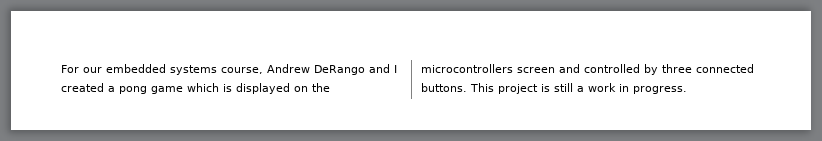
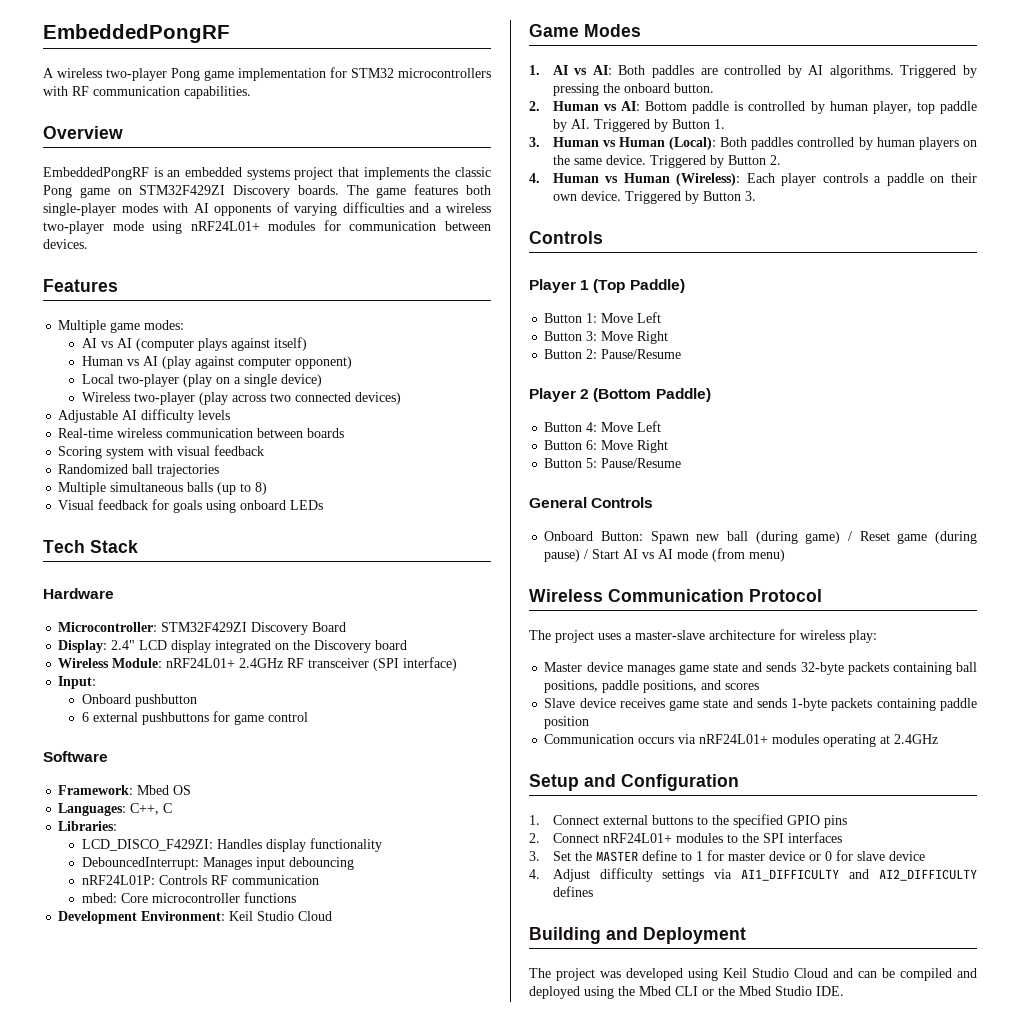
[61,64,397,75] [61,83,330,94] [421,64,754,75] [421,83,687,94] For our embedded systems course, Andrew DeRango and I created a pong game which is displayed on the microcontrollers screen and controlled by three connected buttons. This project is still a work in progress. -> [43,24,230,43] [43,67,491,81] [43,86,251,99] [43,126,123,139] [43,167,492,180] [43,184,491,198] [43,202,491,216] [43,220,491,234] [43,239,88,249] [43,279,118,292] [58,320,185,333] [82,337,308,351] [82,356,353,369] [82,374,323,387] [82,392,402,405] [58,409,231,423] [58,428,345,438] [58,445,265,459] [58,464,220,477] [58,482,268,495] [58,499,324,513] [43,540,138,553] [43,588,114,599] [58,622,347,635] [58,640,408,653] [58,657,458,671] [58,676,97,689] [82,694,198,707] [82,711,309,725] [43,751,108,762] [58,785,192,795] [58,803,173,816] [58,821,118,831] [82,838,383,852] [82,857,355,870] [82,875,320,885] [82,892,297,903] [58,911,333,924] [529,24,641,37] [529,65,977,78] [552,83,714,96] [529,101,977,114] [552,119,725,132] [529,137,977,150] [552,155,781,168] [529,173,977,186] [552,191,756,204] [529,231,603,244] [529,279,685,293] [544,312,662,323] [544,331,669,344] [544,349,682,359] [529,388,711,402] [544,421,662,432] [544,440,669,453] [544,458,682,468] [529,497,654,508] [544,531,978,544] [544,548,786,562] [529,589,822,602] [529,629,877,643] [544,662,978,675] [544,680,760,693] [544,698,977,711] [544,716,590,729] [544,734,939,747] [529,774,739,791] [529,814,847,828] [529,832,842,843] [529,850,925,862] [529,868,977,882] [552,886,593,897] [529,927,746,944] [529,968,977,981] [529,986,844,999] EmbeddedPongRF // A wireless two-player Pong game implementation for STM32 microcontrollers with RF communication capabilities. // Overview // EmbeddedPongRF is an embedded systems project that implements the classic Pong game on STM32F429ZI Discovery boards. The game features both single-player modes with AI opponents of varying difficulties and a wireless two-player mode using nRF24L01+ modules for communication between devices. // Features // Multiple game modes: // AI vs AI (computer plays against itself) // Human vs AI (play against computer opponent) // Local two-player (play on a single device) // Wireless two-player (play across two connected devices) // Adjustable AI difficulty levels // Real-time wireless communication between boards // Scoring system with visual feedback // Randomized ball trajectories // Multiple simultaneous balls (up to 8) // Visual feedback for goals using onboard LEDs // Tech Stack // Hardware // Microcontroller: STM32F429ZI Discovery Board // Display: 2.4" LCD display integrated on the Discovery board // Wireless Module: nRF24L01+ 2.4GHz RF transceiver (SPI interface) // Input: // Onboard pushbutton // 6 external pushbuttons for game control // Software // Framework: Mbed OS // Languages: C++, C // Libraries: // LCD_DISCO_F429ZI: Handles display functionality // DebouncedInterrupt: Manages input debouncing // nRF24L01P: Controls RF communication // mbed: Core microcontroller functions // Development Environment: Keil Studio Cloud // Game Modes // 1. AI vs AI: Both paddles are controlled by AI algorithms. Triggered by pressing the onboard button. // 2. Human vs AI: Bottom paddle is controlled by human player, top paddle by AI. Triggered by Button 1. // 3. Human vs Human (Local): Both paddles controlled by human players on the same device. Triggered by Button 2. // 4. Human vs Human (Wireless): Each player controls a paddle on their own device. Triggered by Button 3. // Controls // Player 1 (Top Paddle) // Button 1: Move Left // Button 3: Move Right // Button 2: Pause/Resume // Player 2 (Bottom Paddle) // Button 4: Move Left // Button 6: Move Right // Button 5: Pause/Resume // General Controls // Onboard Button: Spawn new ball (during game) / Reset game (during pause) / Start AI vs AI mode (from menu) // Wireless Communication Protocol // The project uses a master-slave architecture for wireless play: // Master device manages game state and sends 32-byte packets containing ball positions, paddle positions, and scores // Slave device receives game state and sends 1-byte packets containing paddle position // Communication occurs via nRF24L01+ modules operating at 2.4GHz // Setup and Configuration // 1. Connect external buttons to the specified GPIO pins // 2. Connect nRF24L01+ modules to the SPI interfaces // 3. Set the MASTER define to 1 for master device or 0 for slave device // 4. Adjust difficulty settings via AI1_DIFFICULTY and AI2_DIFFICULTY defines // Building and Deployment // The project was developed using Keil Studio Cloud and can be compiled and deployed using the Mbed CLI or the Mbed Studio IDE.

